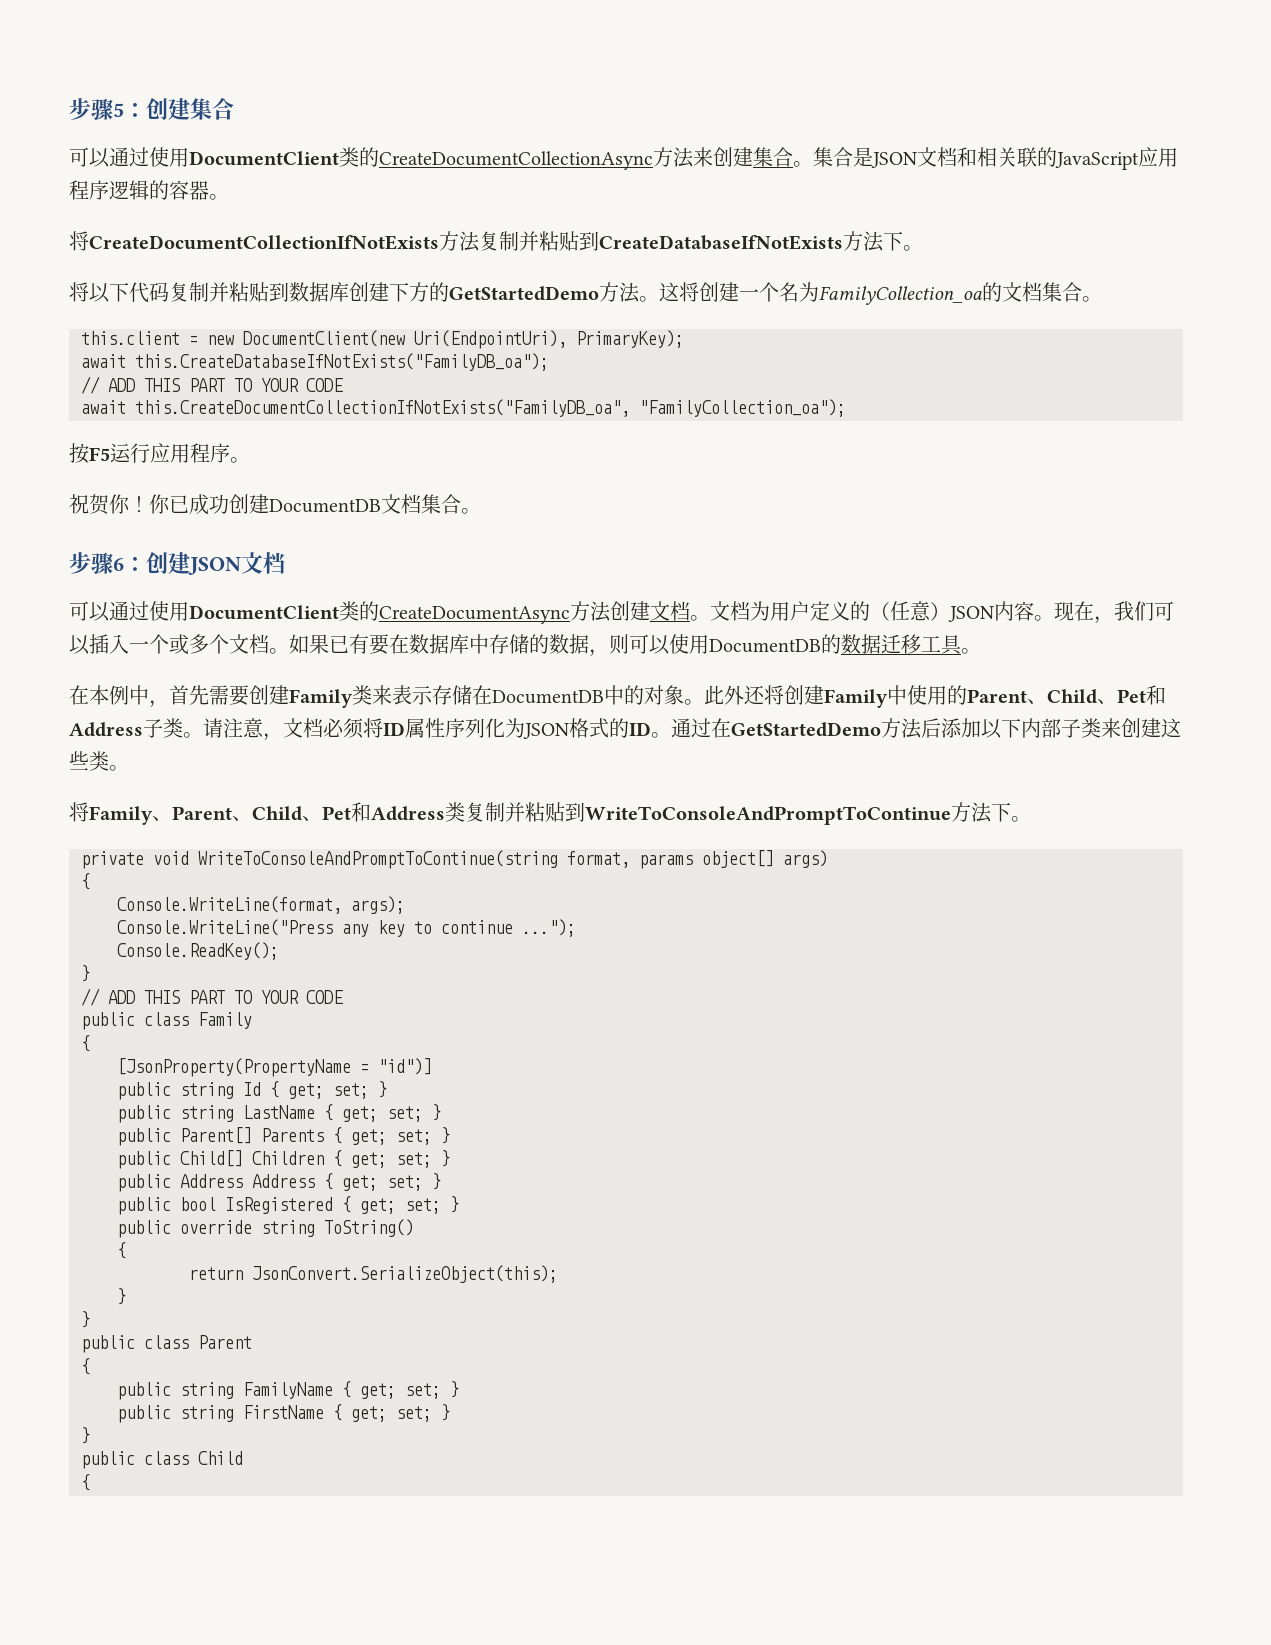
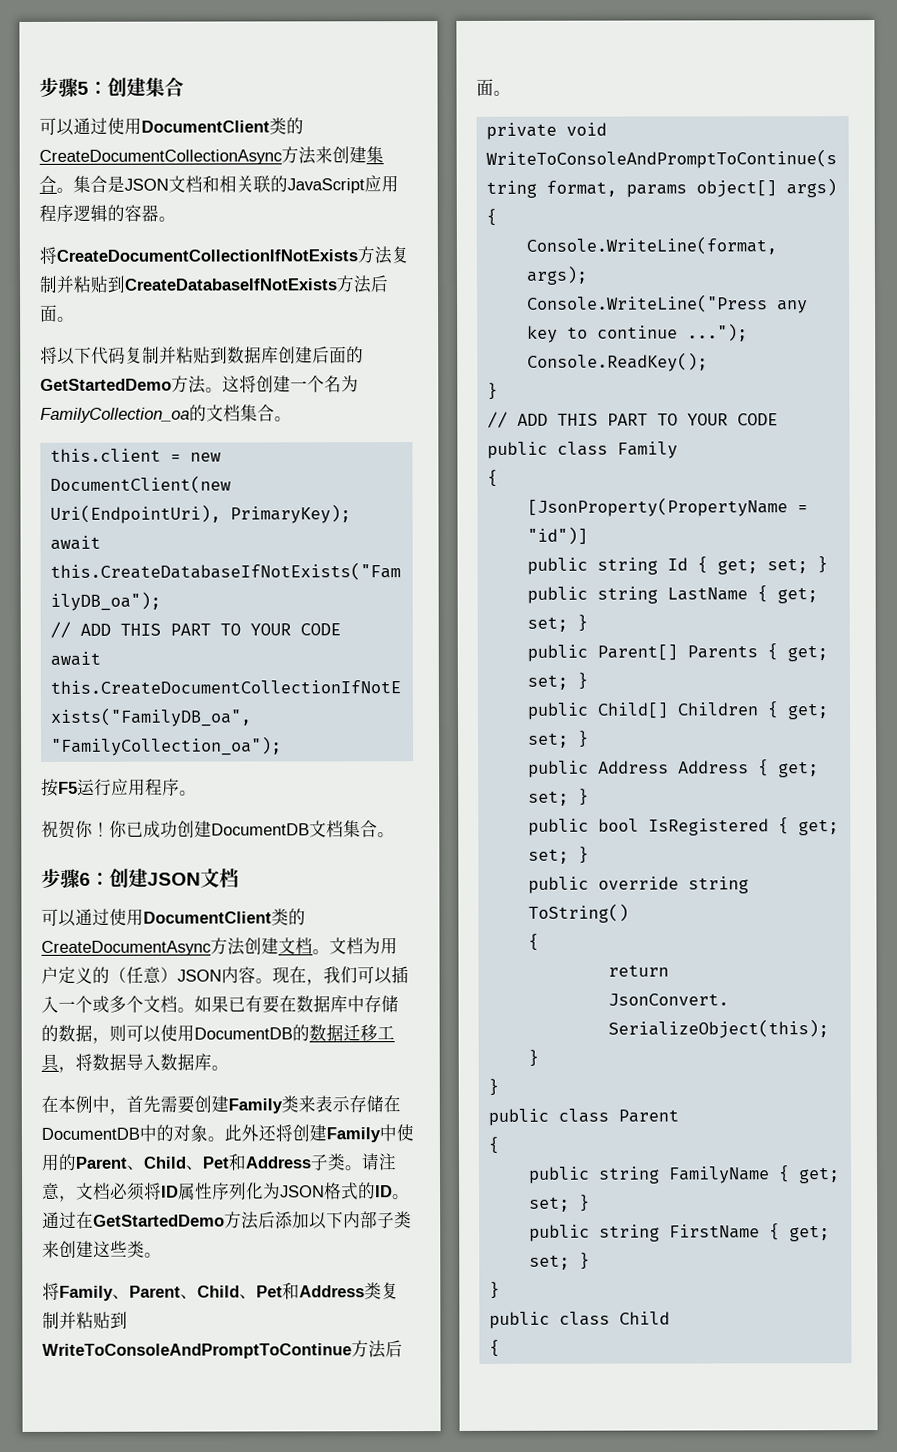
[883,231,903,251] 下 -> [370,275,389,293] [40,304,58,322] 后面
[389,282,429,302] 下方 -> [312,346,347,364] 后面
(962, 645) none -> [58,1053,212,1073] ，将数据导入数据库
[991,802,1011,822] 下 -> [385,1340,403,1358] [476,78,494,96] 后面

